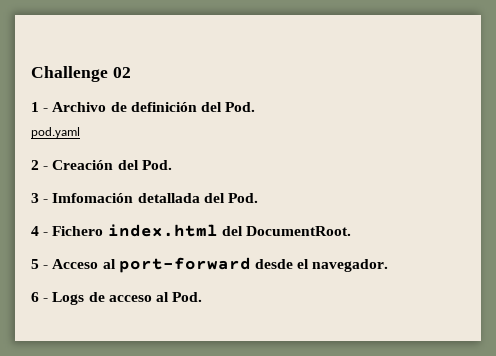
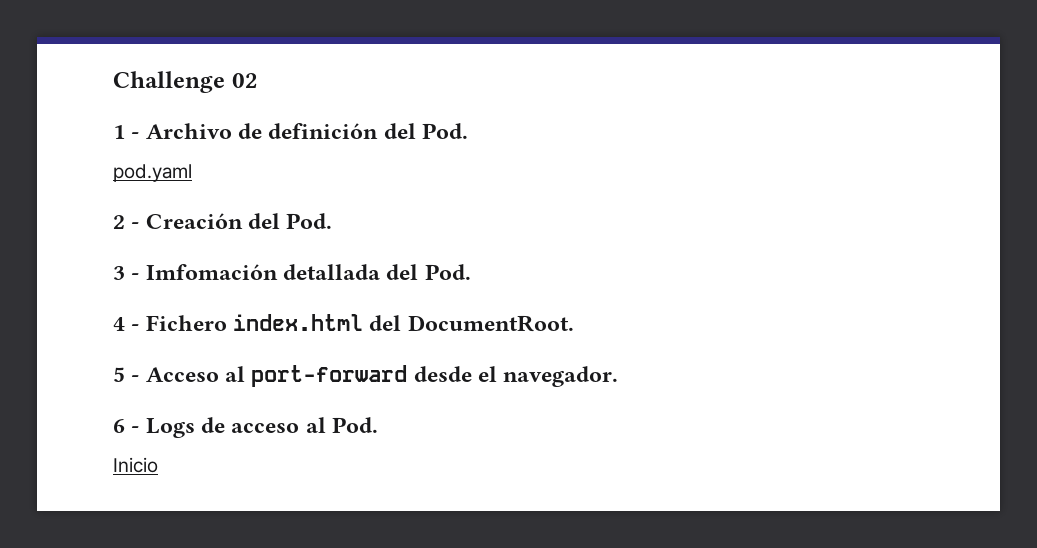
(203, 297) none -> [113,457,158,473] // Inicio

